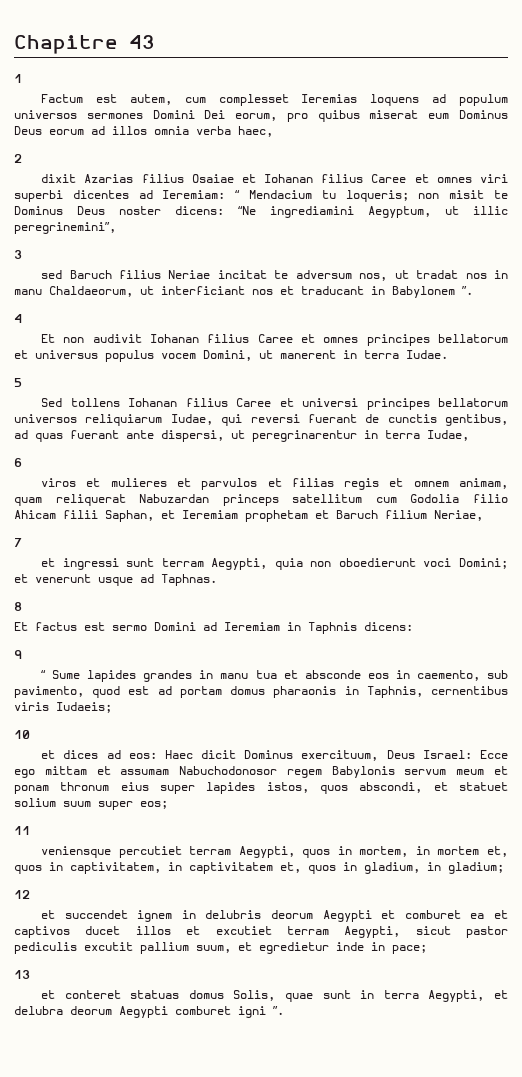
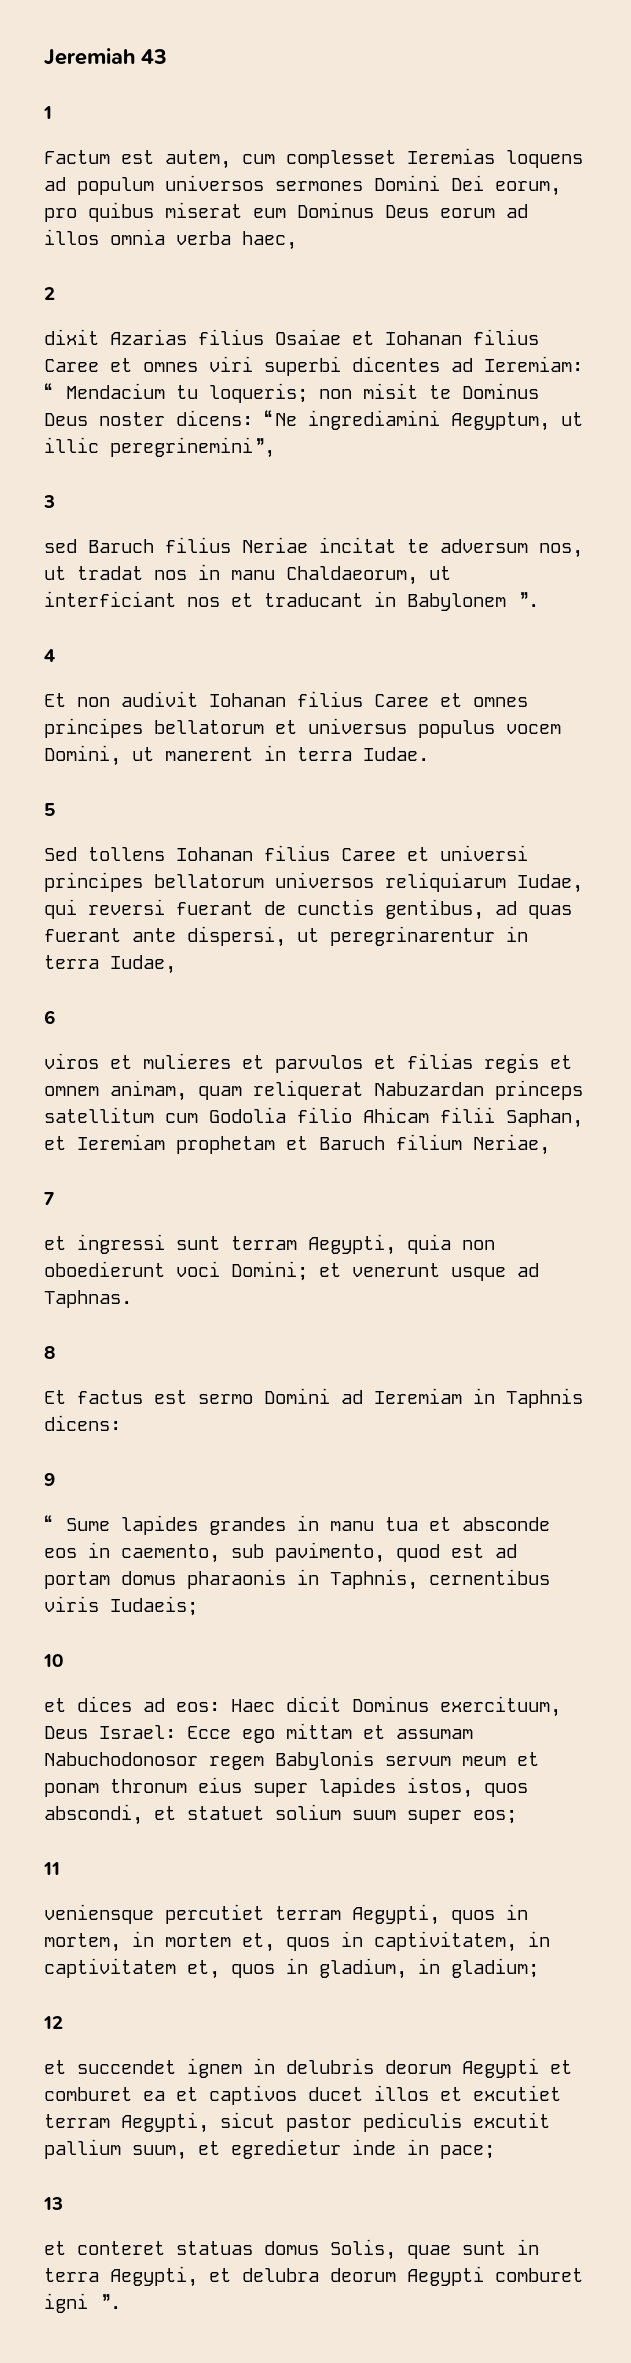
[14,35,118,54] Chapitre -> [44,48,135,66] Jeremiah

